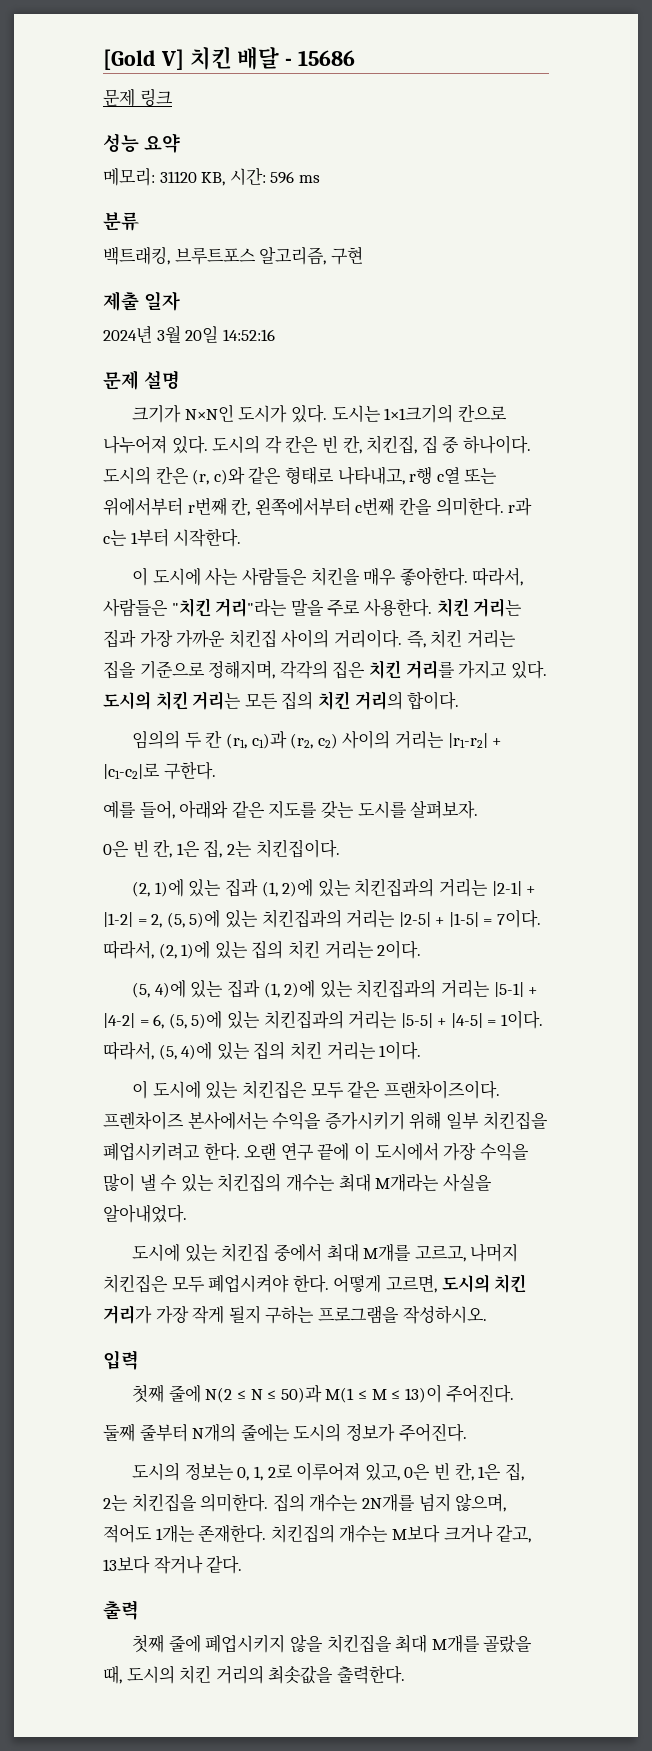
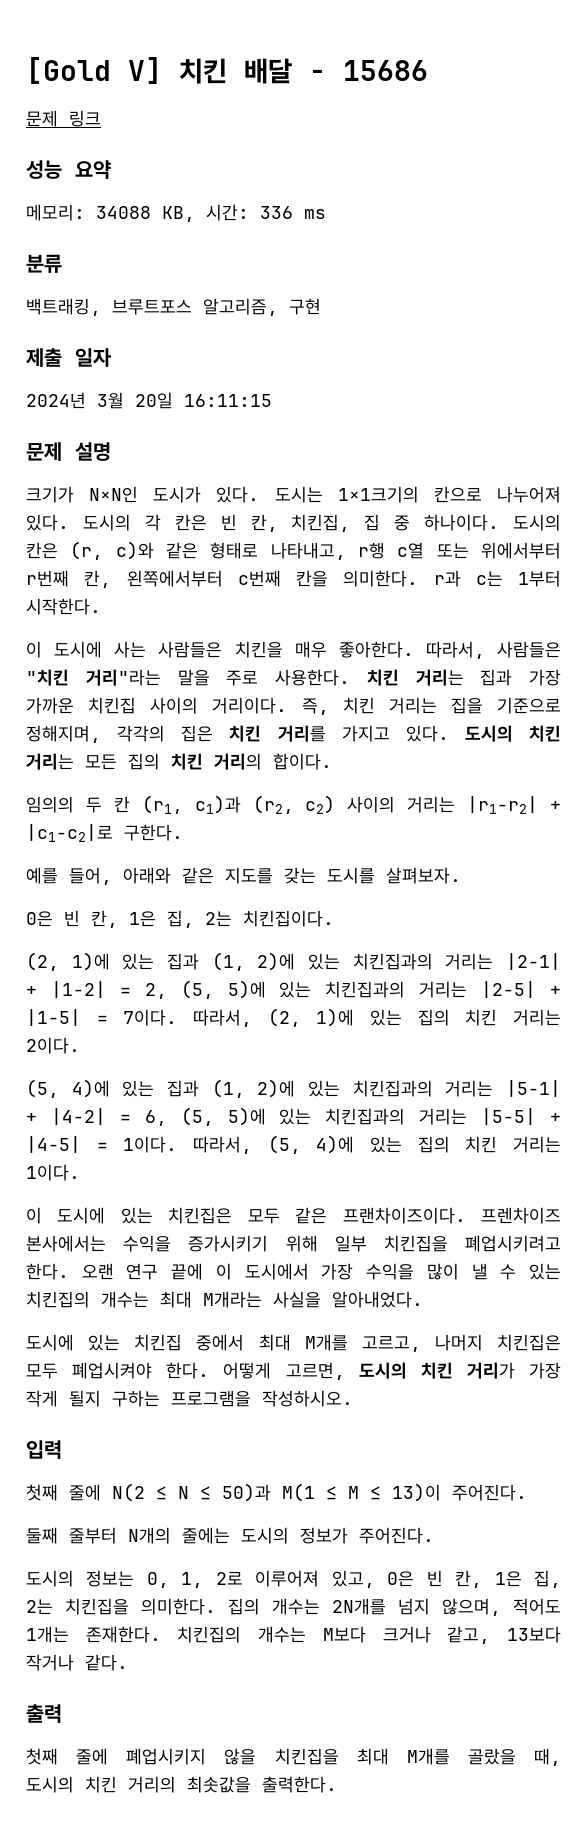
[159,171,197,183] 31120 -> [96,206,151,219] 34088
[270,171,295,184] 596 -> [260,206,293,219] 336
[222,329,275,341] 14:52:16 -> [184,394,272,407] 16:11:15

